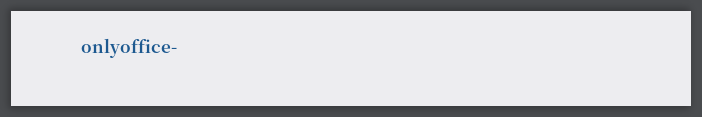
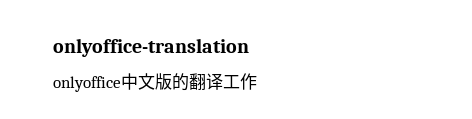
[81,38,177,58] onlyoffice- -> [53,38,249,57] [53,73,257,92] onlyoffice-translation // onlyoffice中文版的翻译工作

